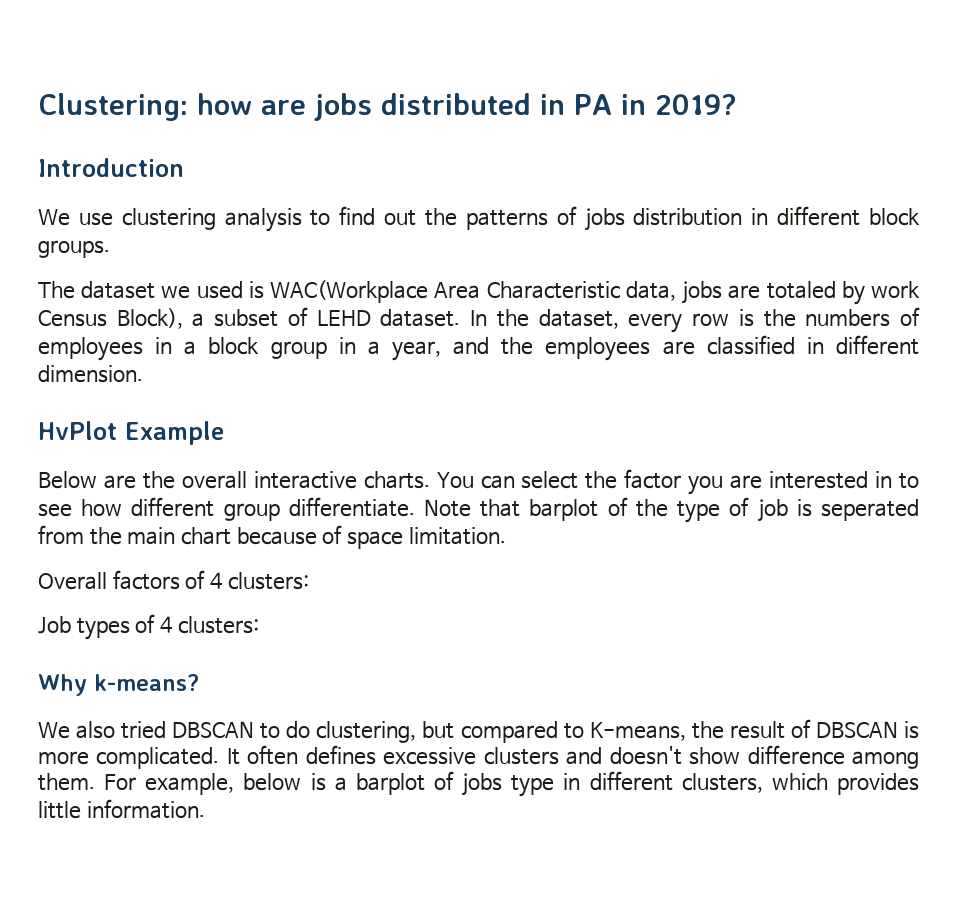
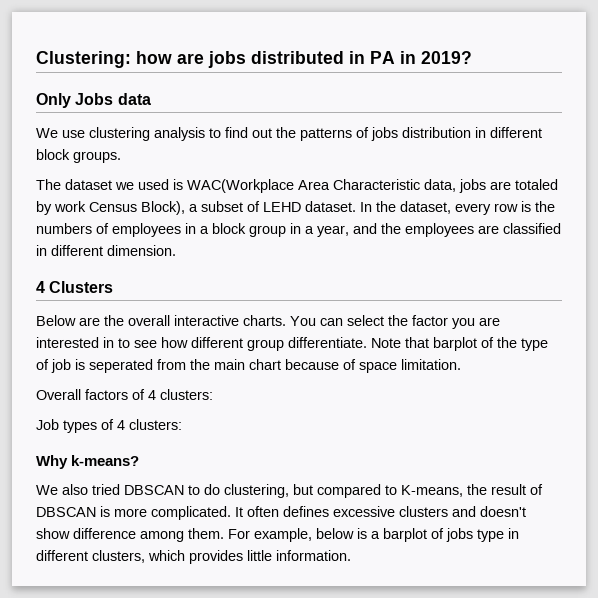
[38,158,184,177] Introduction -> [36,93,151,108] Only Jobs data
[38,421,224,445] HvPlot Example -> [36,281,114,293] 4 Clusters

